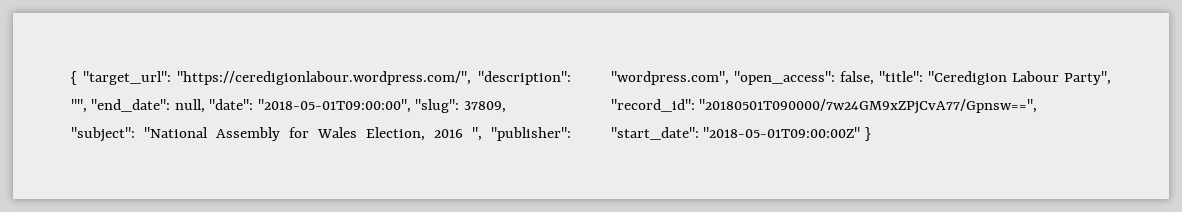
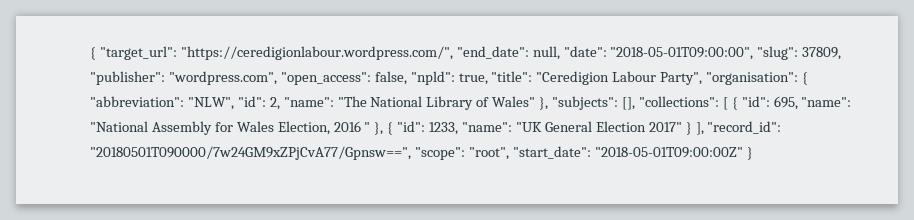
[478,71,571,85] [71,99,87,113] "description": "", -> (453, 53) none
[71,127,135,142] "subject": -> [90,71,809,85] [90,96,852,110] "publisher": "wordpress.com", "open_access": false, "npld": true, "title": "Ceredigion Labour Party", "organisation": { "abbreviation": "NLW", "id": 2, "name": "The National Library of Wales" }, "subjects": [], "collections": [ { "id": 695, "name":
[472,127,571,141] [611,71,1111,85] [611,99,1038,114] ", "publisher": "wordpress.com", "open_access": false, "title": "Ceredigion Labour Party", "record_id": "20180501T090000/7w24GM9xZPjCvA77/Gpnsw==", -> [364,121,782,135] [90,146,509,160] " }, { "id": 1233, "name": "UK General Election 2017" } ], "record_id": "20180501T090000/7w24GM9xZPjCvA77/Gpnsw==", "scope": "root",

